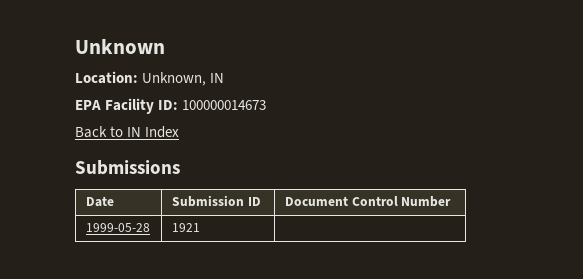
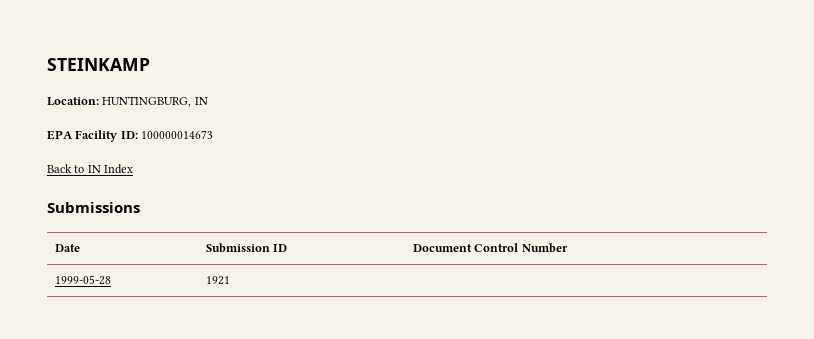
[75,39,165,54] Unknown -> [47,58,150,71] STEINKAMP
[142,72,207,86] Unknown, -> [102,96,192,107] HUNTINGBURG,

